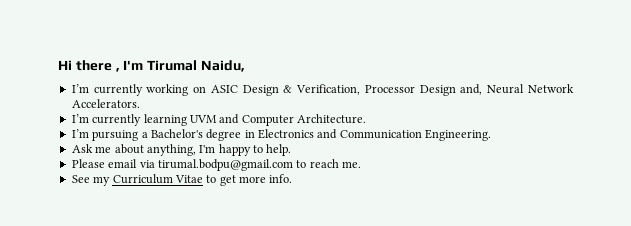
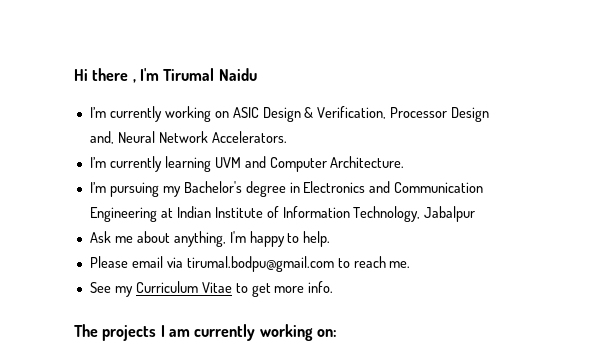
[200,60,245,72] Naidu, -> [218,68,257,81] Naidu
[141,132,148,138] a -> [162,186,181,197] my
[425,129,492,141] Engineering. -> [89,206,476,222] Engineering at Indian Institute of Information Technology, Jabalpur
(293, 178) none -> [74,324,337,341] // The projects I am currently working on:

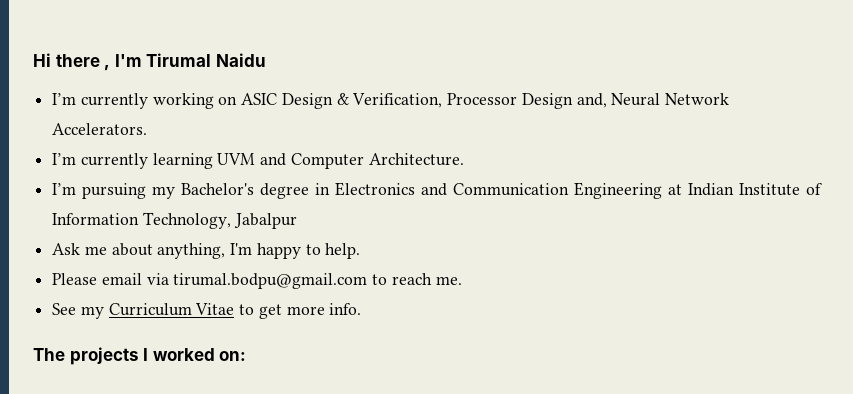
[168,324,313,341] am currently working -> [152,348,215,361] worked

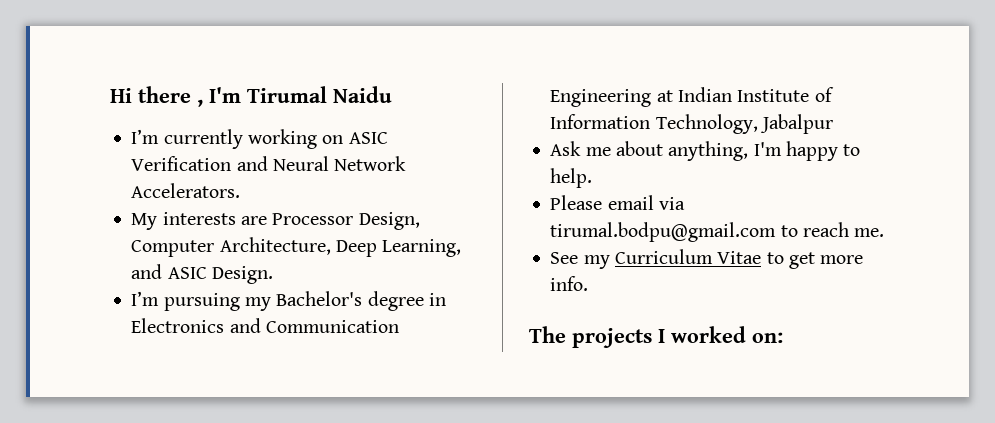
[281,93,729,109] [52,123,148,135] [52,153,464,169] Design & Verification, Processor Design and, Neural Network Accelerators. // I’m currently learning UVM and Computer Architecture. -> [131,156,407,171] [131,183,241,198] [131,212,420,230] [131,237,462,257] [131,264,273,284] Verification and Neural Network Accelerators. // My interests are Processor Design, Computer Architecture, Deep Learning, and ASIC Design.

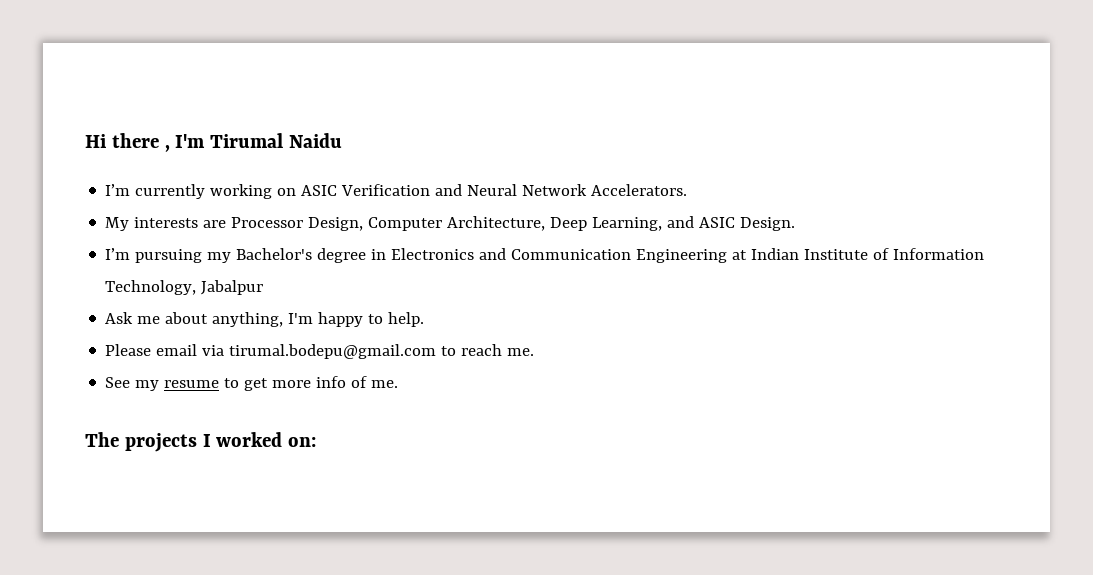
[550,222,777,242] tirumal.bodpu@gmail.com -> [229,344,437,359] tirumal.bodepu@gmail.com
[614,249,762,264] Curriculum Vitae -> [164,380,220,388] resume
[550,276,589,291] info. -> [316,376,399,388] info of me.

